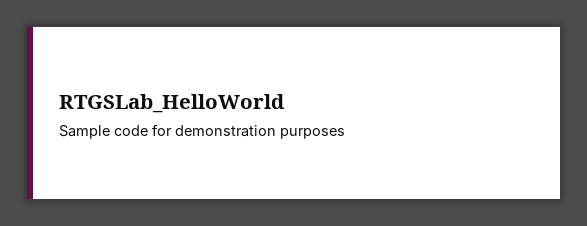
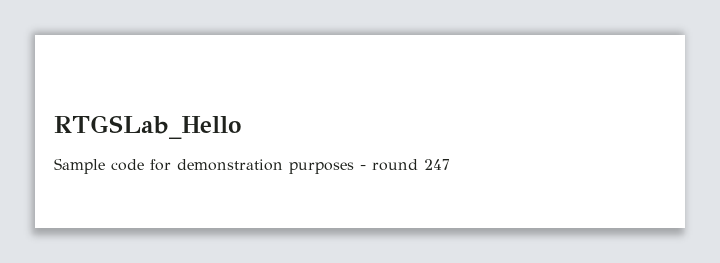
[59,94,285,113] RTGSLab_HelloWorld -> [54,115,241,139] RTGSLab_Hello
(345, 133) none -> [360,159,450,171] - round 247

